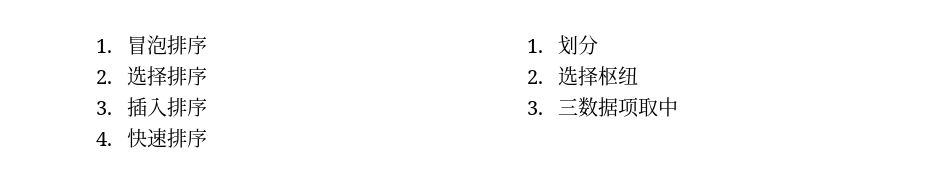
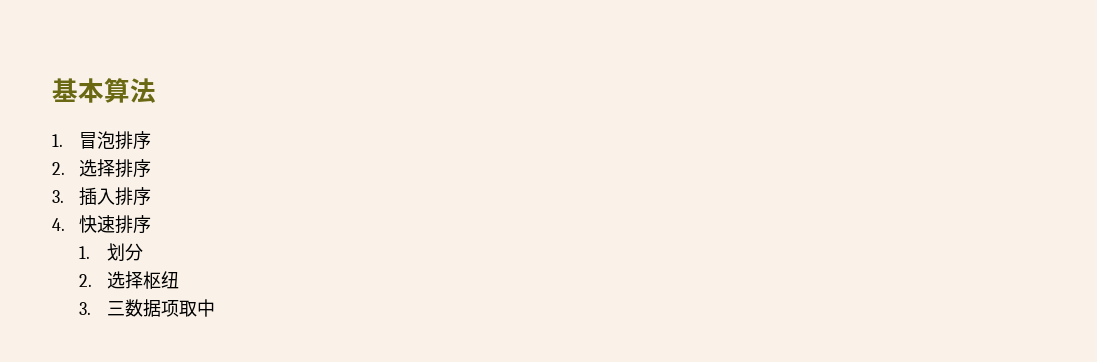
(96, 46) none -> [52,78,156,103] 基本算法 //

